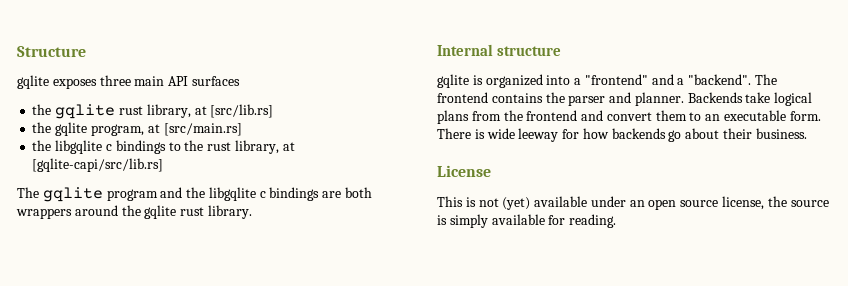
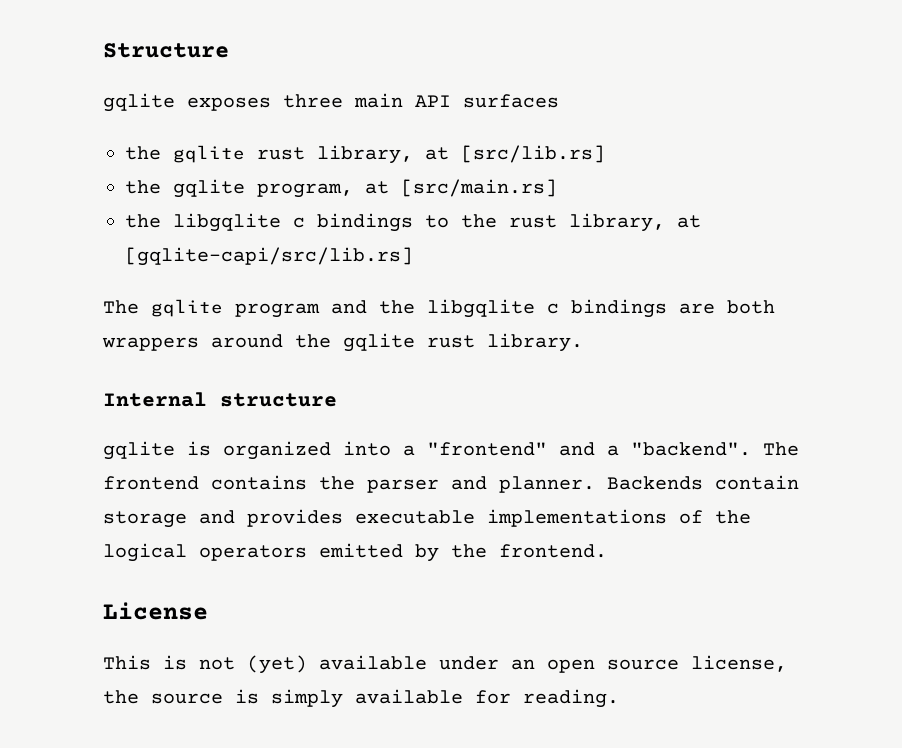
[745,92,813,106] [437,110,821,124] [437,128,807,142] take logical plans from the frontend and convert them to an executable form. There is wide leeway for how backends go about their business. -> [715,475,799,490] [103,509,751,528] [103,543,607,562] contain storage and provides executable implementations of the logical operators emitted by the frontend.

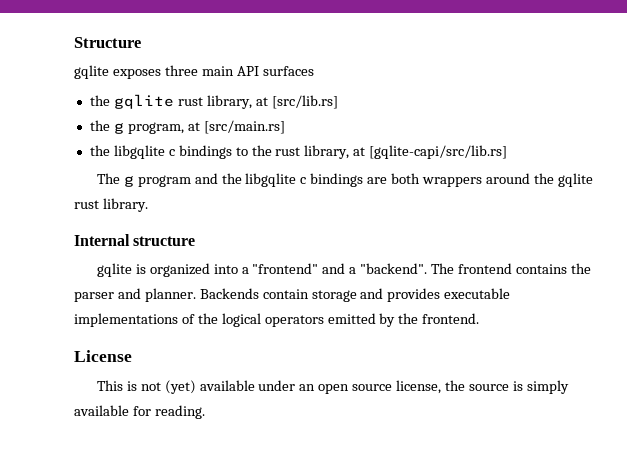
[173,179,245,198] gqlite -> [113,122,124,134] g
[151,299,223,317] gqlite -> [123,175,134,187] g

